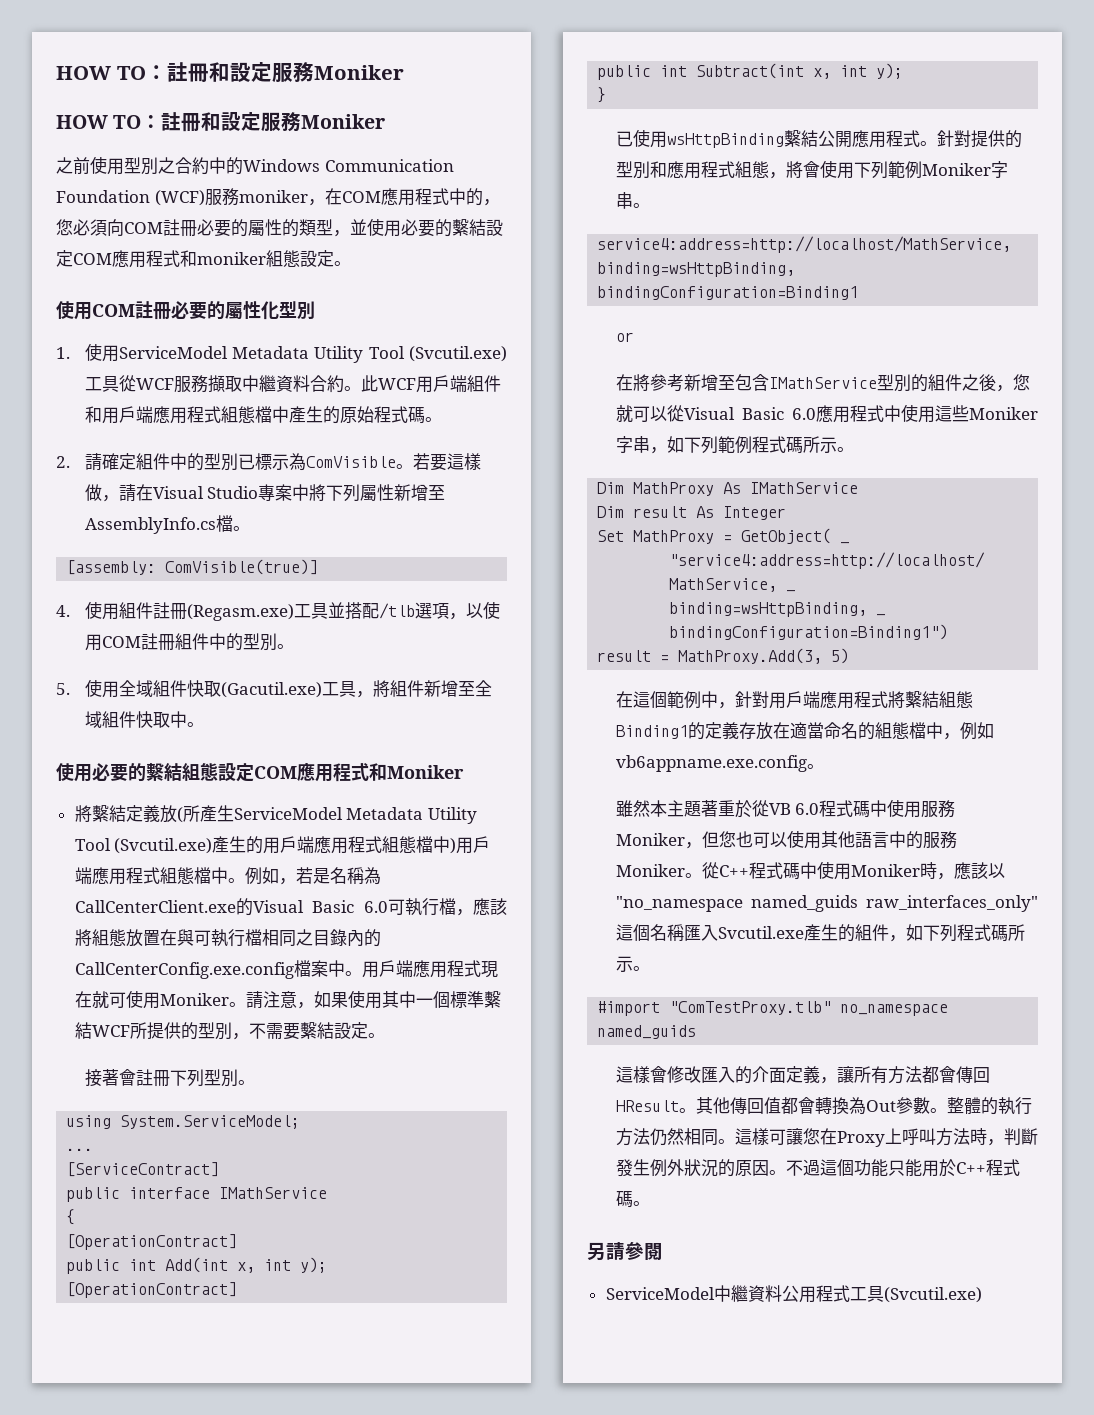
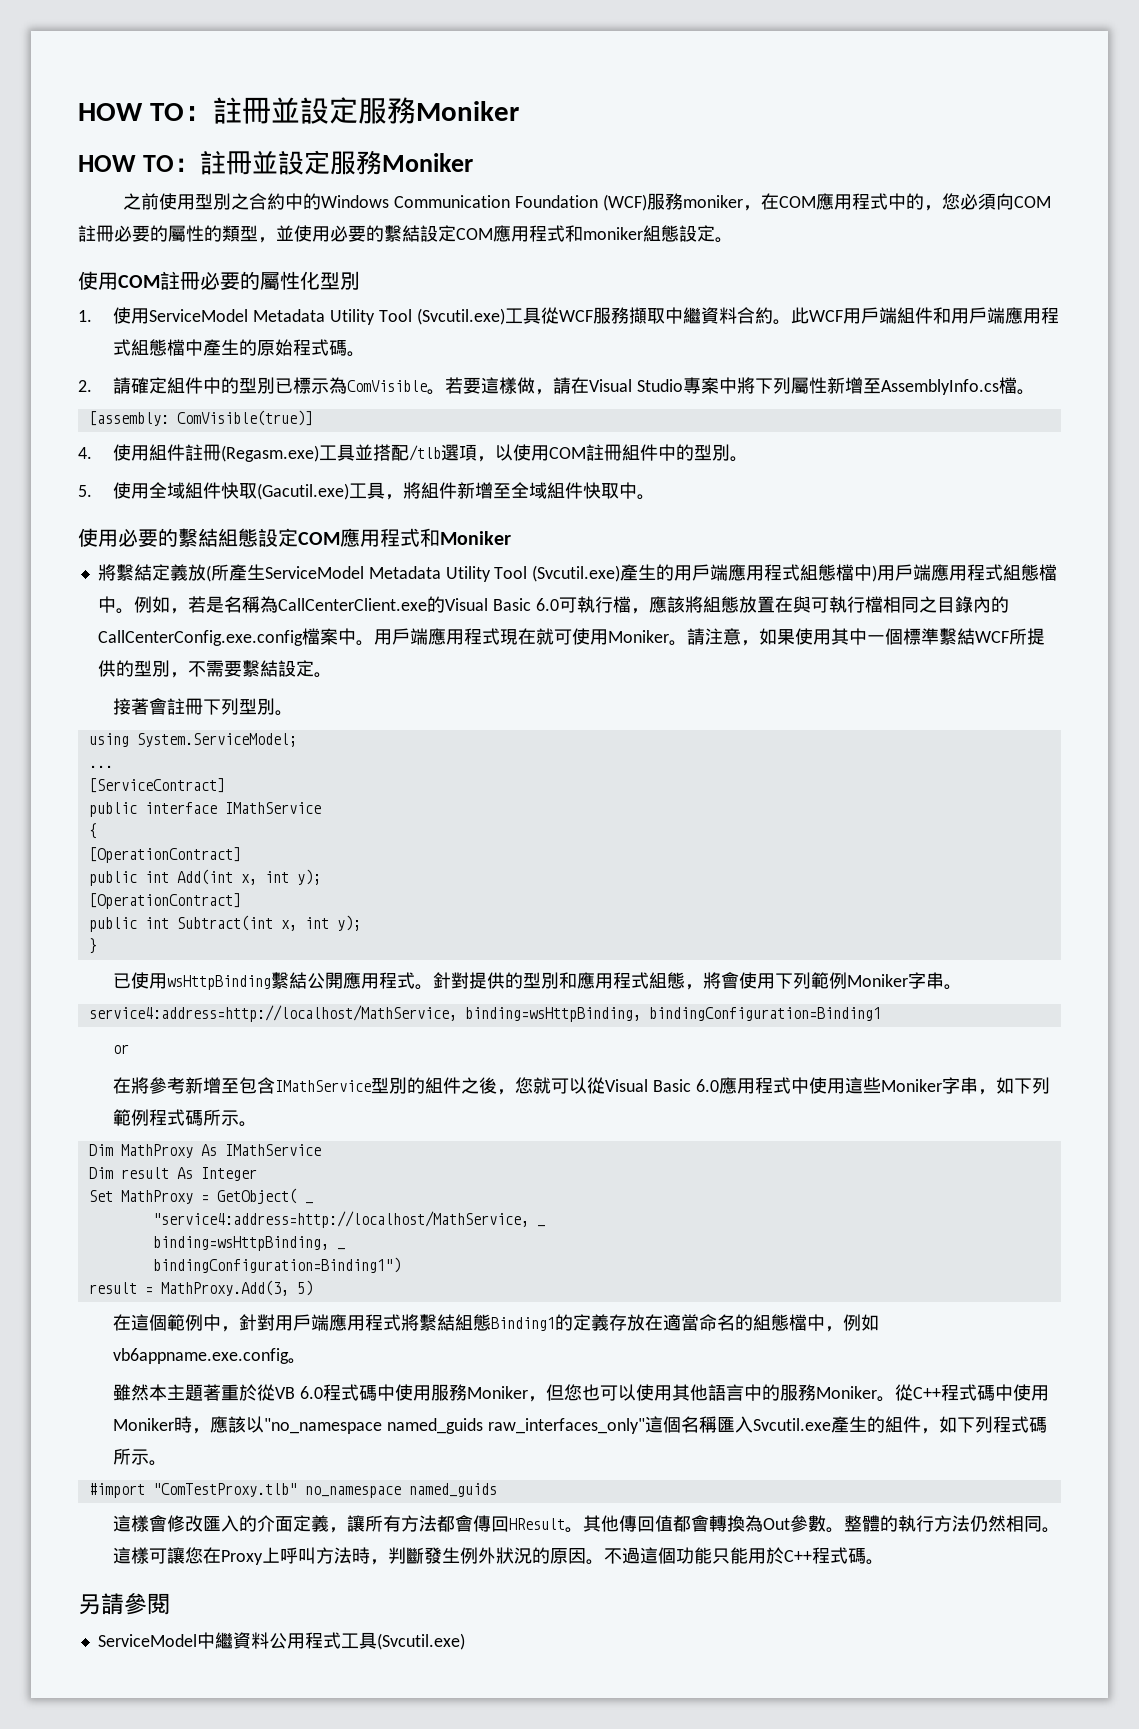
[56,62,230,82] HOW TO：註冊和 -> [78,97,300,124] HOW TO：註冊並
[201,112,222,131] 和 -> [251,150,278,174] 並

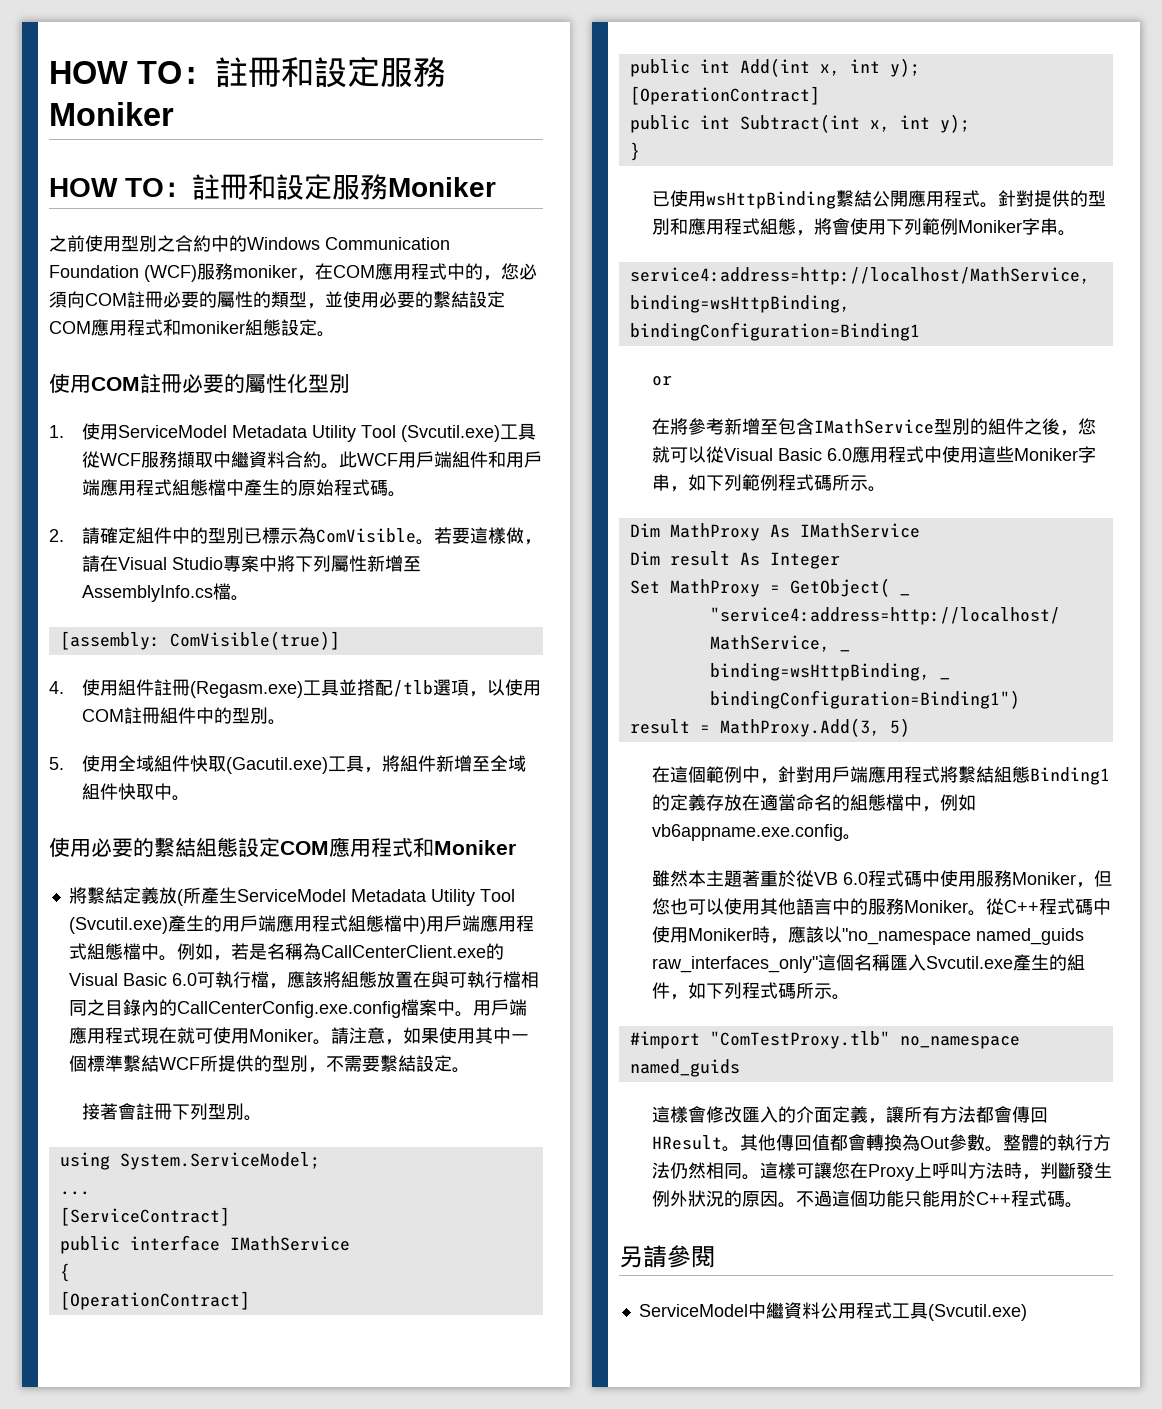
[78,97,300,124] HOW TO：註冊並 -> [49,57,314,87] HOW TO：註冊和
[251,150,278,174] 並 -> [248,174,276,200] 和

